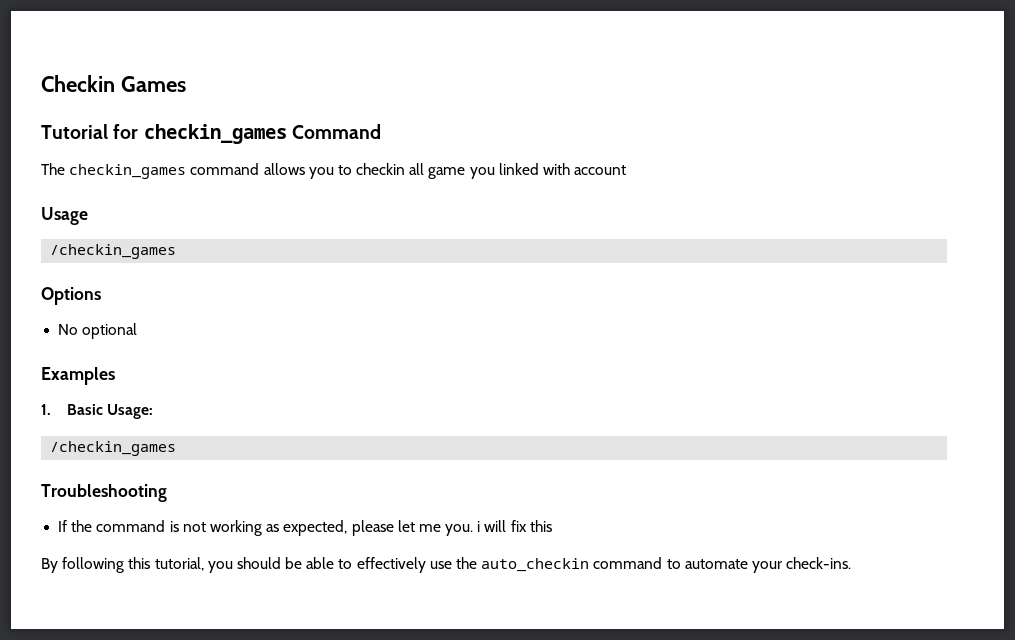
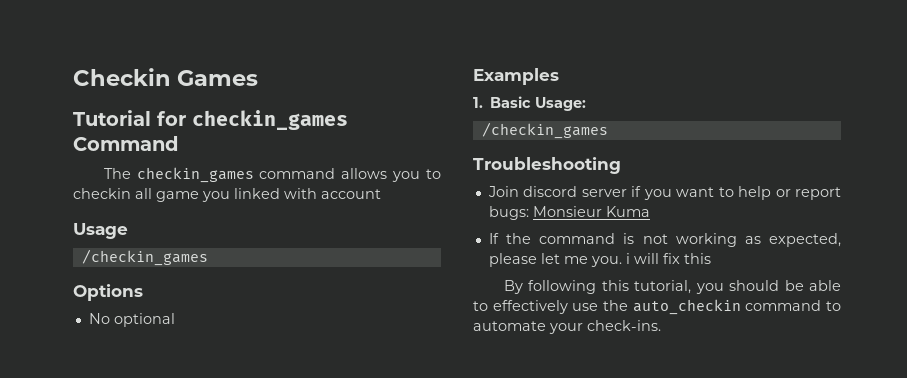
(167, 493) none -> [487,186,841,200] [488,206,650,220] // Join discord server if you want to help or report bugs: Monsieur Kuma

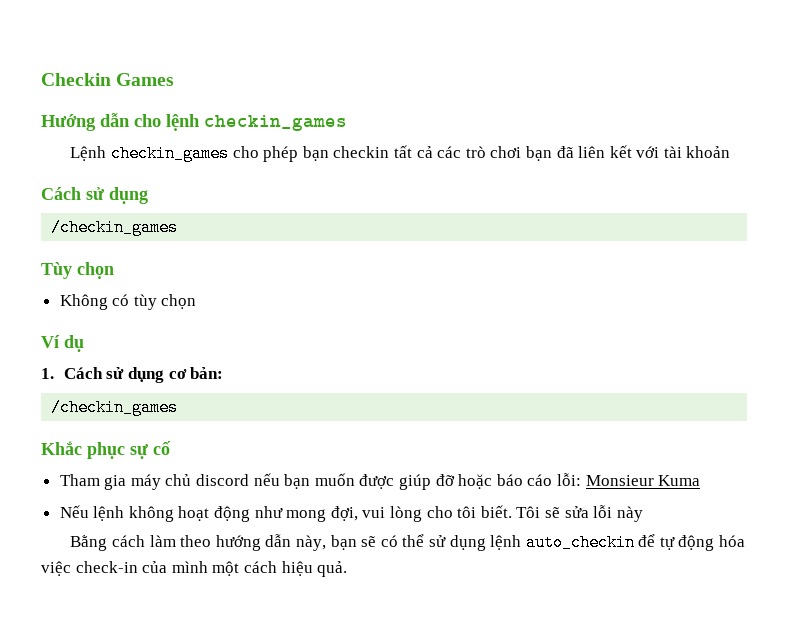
[73,110,348,130] [73,136,179,151] [103,167,442,183] [73,188,381,202] [73,223,128,239] [81,249,208,266] [73,284,143,301] [88,313,175,327] [473,68,559,85] [473,96,587,111] [481,122,608,139] [473,157,621,174] [487,186,841,200] [488,206,650,220] [488,233,841,247] [488,253,711,267] [503,280,841,294] [473,299,841,315] [473,320,661,334] Tutorial for checkin_games Command // The checkin_games command allows you to checkin all game you linked with account // Usage // /checkin_games // Options // No optional // Examples // 1. Basic Usage: // /checkin_games // Troubleshooting // Join discord server if you want to help or report bugs: Monsieur Kuma // If the command is not working as expected, please let me you. i will fix this // By following this tutorial, you should be able to effectively use the auto_checkin command to automate your check-ins. -> [41,112,347,131] [70,145,731,162] [41,187,148,204] [51,219,179,236] [41,262,114,279] [59,294,197,310] [41,335,84,352] [41,367,224,383] [51,399,179,416] [41,441,171,459] [59,473,701,490] [59,505,643,522] [70,534,746,551] [41,561,348,577] Hướng dẫn cho lệnh checkin_games // Lệnh checkin_games cho phép bạn checkin tất cả các trò chơi bạn đã liên kết với tài khoản // Cách sử dụng // /checkin_games // Tùy chọn // Không có tùy chọn // Ví dụ // 1. Cách sử dụng cơ bản: // /checkin_games // Khắc phục sự cố // Tham gia máy chủ discord nếu bạn muốn được giúp đỡ hoặc báo cáo lỗi: Monsieur Kuma // Nếu lệnh không hoạt động như mong đợi, vui lòng cho tôi biết. Tôi sẽ sửa lỗi này // Bằng cách làm theo hướng dẫn này, bạn sẽ có thể sử dụng lệnh auto_checkin để tự động hóa việc check-in của mình một cách hiệu quả.

